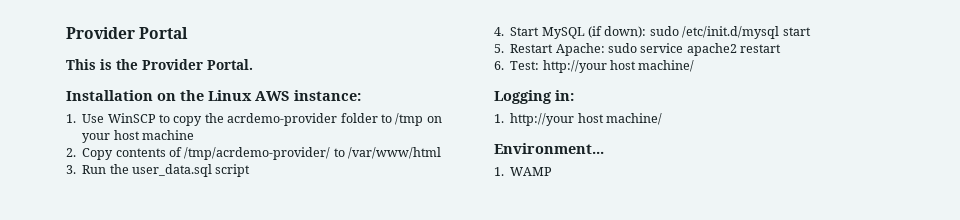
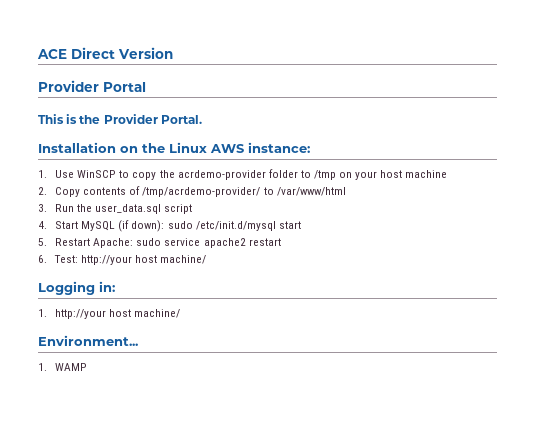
(66, 33) none -> [37,47,173,59] ACE Direct Version //

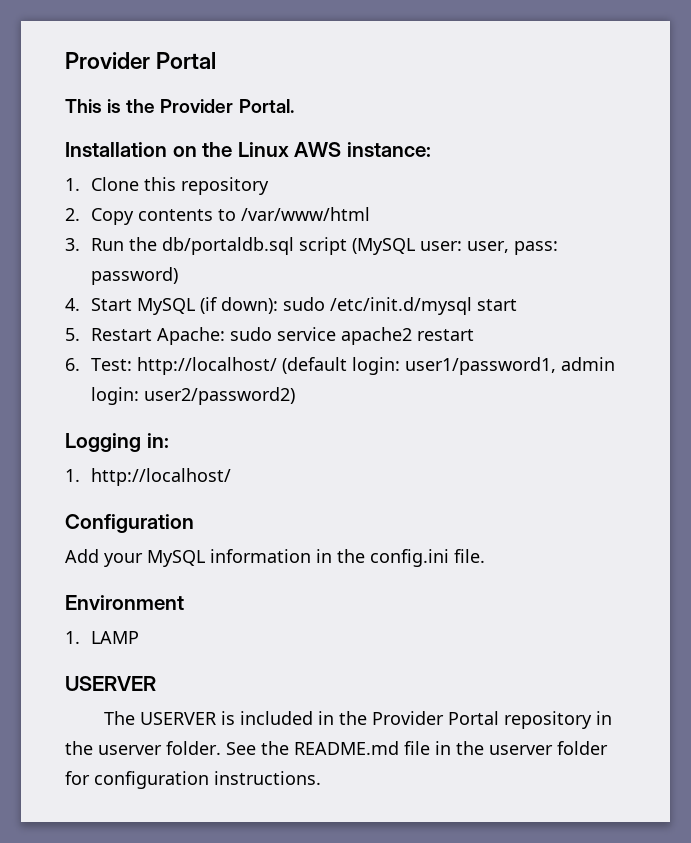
[37,47,173,59] ACE Direct Version // -> (65, 60) none
[55,169,448,180] Use WinSCP to copy the acrdemo-provider folder to /tmp on your host machine -> [91,177,270,195] Clone this repository
[129,186,261,197] of /tmp/acrdemo-provider/ -> (214, 215) none
[95,204,162,214] user_data.sql -> [162,237,295,255] db/portaldb.sql
(193, 209) none -> [352,238,559,255] [91,267,179,285] (MySQL user: user, pass: password)
[81,255,207,265] [38,281,115,295] [38,309,181,319] [38,335,138,346] [38,363,88,371] http://your host machine/ // Logging in: // 1. http://your host machine/ // Environment... // 1. WAMP -> [137,357,616,375] [91,387,296,405] [65,433,169,452] [65,468,232,486] [65,514,194,533] [65,549,485,567] [65,595,184,610] [65,631,140,644] [65,676,156,691] [103,711,612,729] [65,741,608,755] [65,771,321,789] http://localhost/ (default login: user1/password1, admin login: user2/password2) // Logging in: // 1. http://localhost/ // Configuration // Add your MySQL information in the config.ini file. // Environment // 1. LAMP // USERVER // The USERVER is included in the Provider Portal repository in the userver folder. See the README.md file in the userver folder for configuration instructions.

